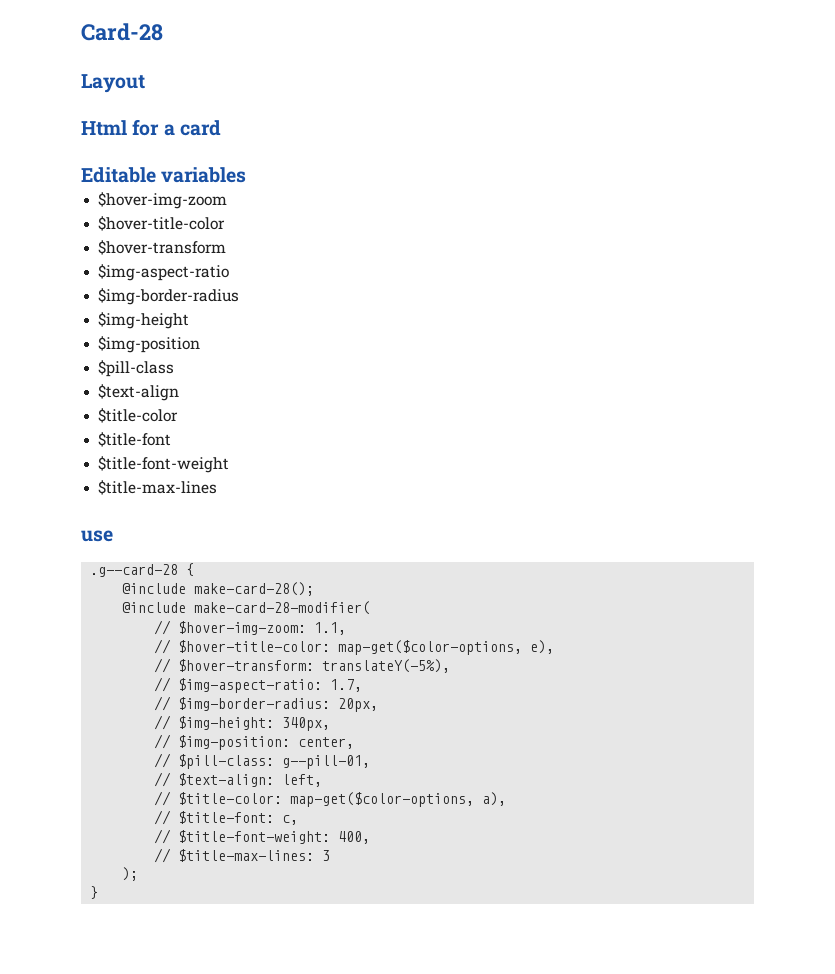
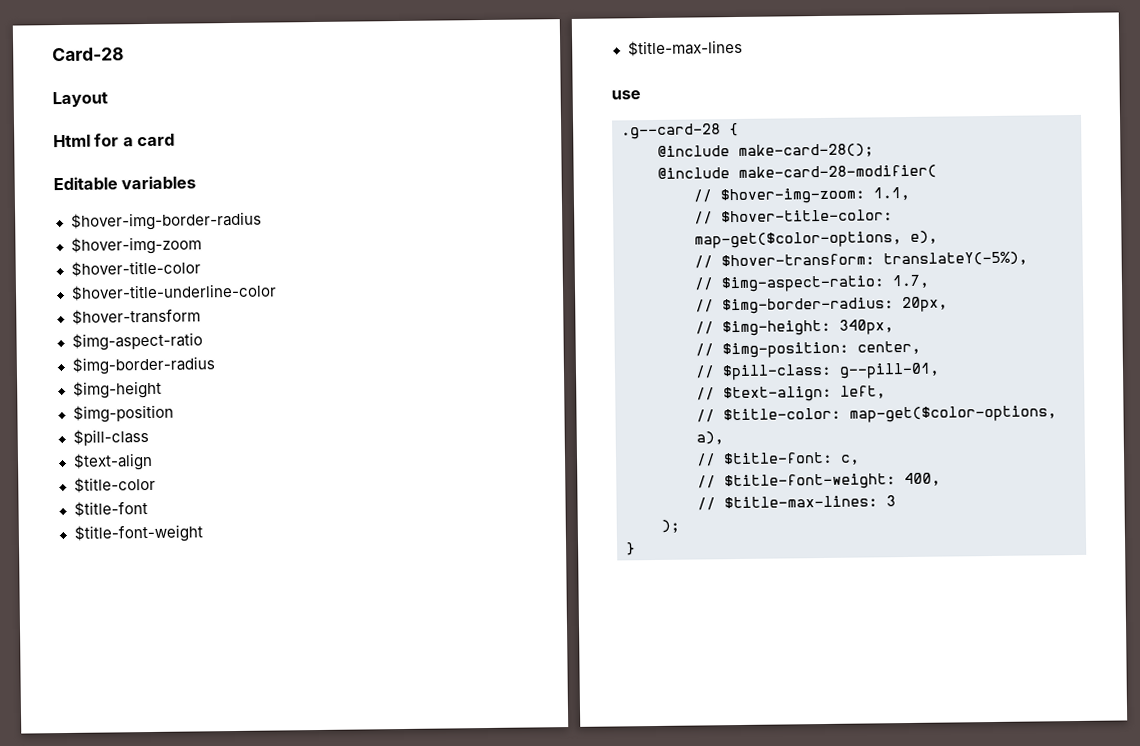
(247, 175) none -> [70,211,262,231] // $hover-img-border-radius
(226, 223) none -> [70,283,277,301] // $hover-title-underline-color

